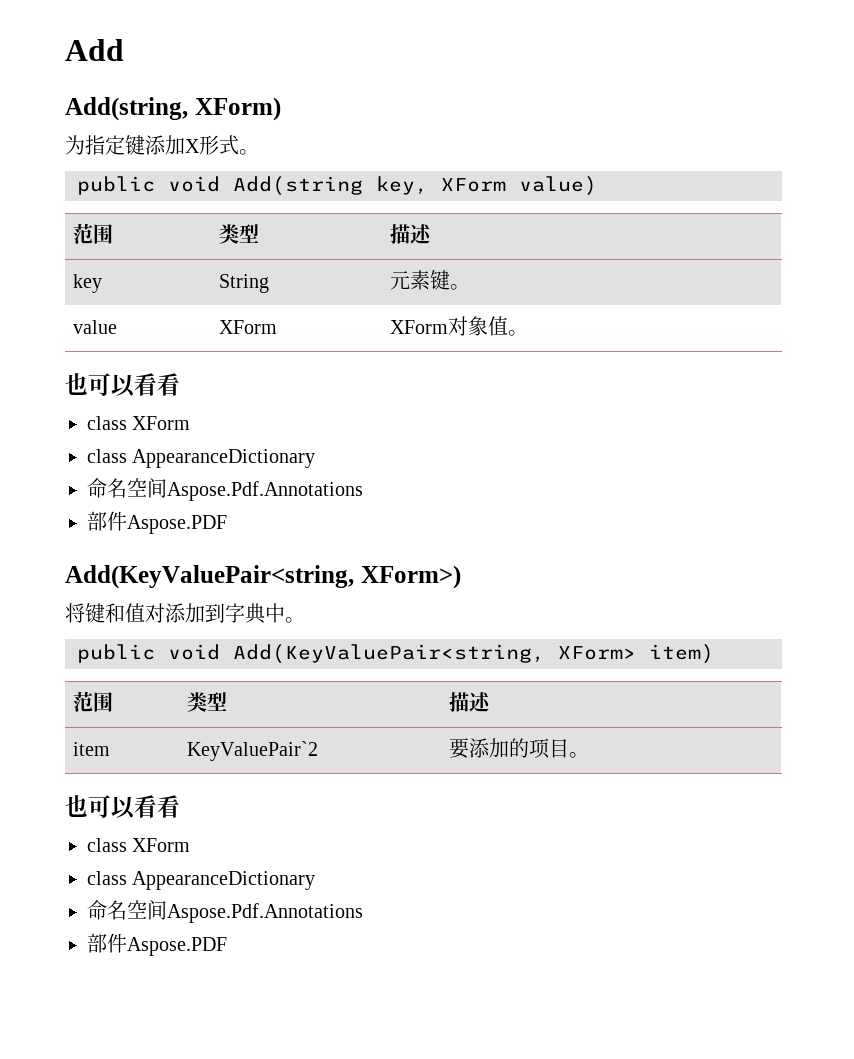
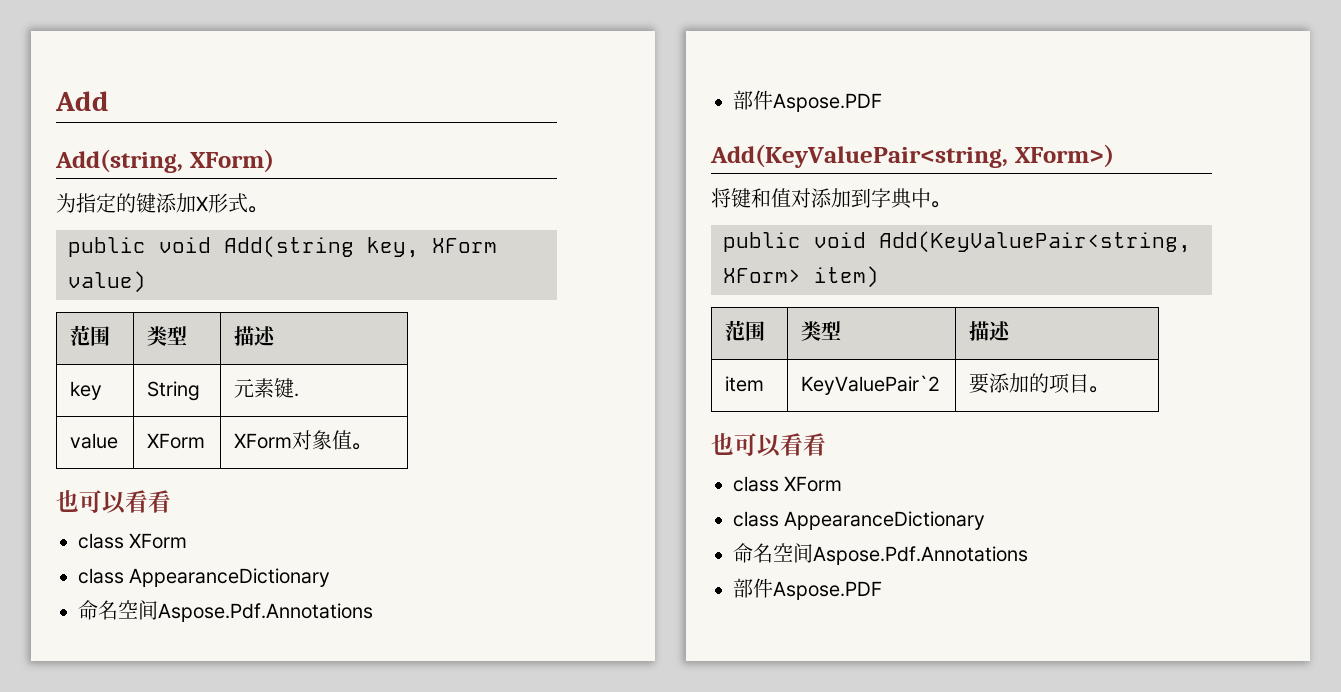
(125, 145) none -> [116,193,136,213] 的
[450,284,471,290] 。 -> [294,393,300,397] .

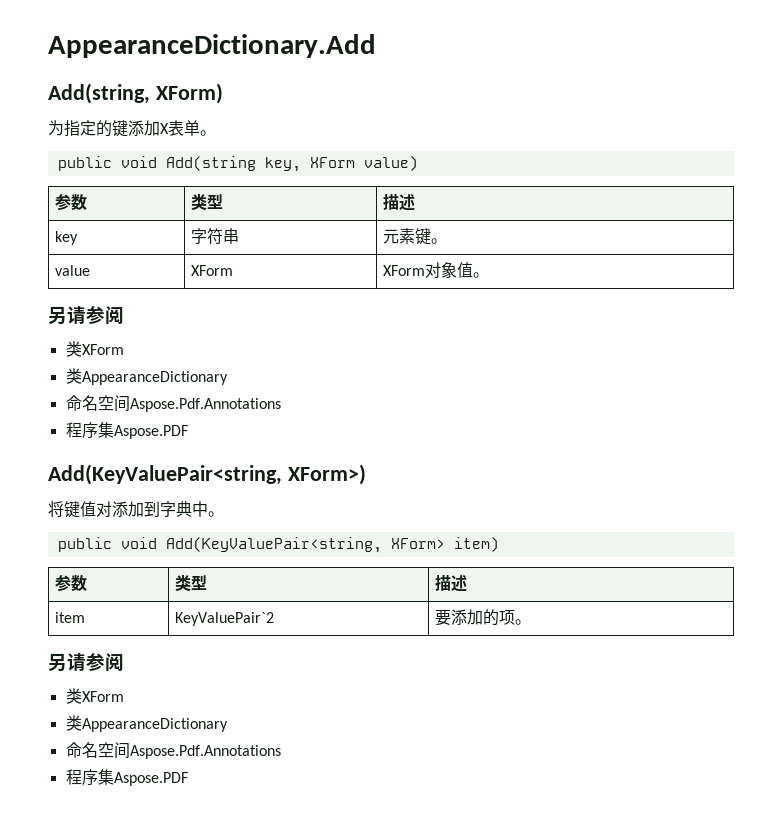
[55,91,109,111] Add -> [48,34,376,58] AppearanceDictionary.Add
[208,193,248,213] 形式 -> [168,120,200,136] 表单
[70,325,111,346] 范围 -> [55,194,88,211] 参数
[147,381,201,401] String -> [191,228,240,245] 字符串
[294,393,300,397] . -> [431,238,448,244] 。
[56,490,171,514] [78,533,188,549] [78,568,331,587] [78,600,373,622] [733,90,773,110] 也可以看看 // class XForm // class AppearanceDictionary // 命名空间Aspose.Pdf.Annotations // 部件 -> [48,306,124,325] [65,341,124,357] [65,368,228,385] [65,395,281,412] [65,422,114,439] 另请参阅 // 类XForm // 类AppearanceDictionary // 命名空间Aspose.Pdf.Annotations // 程序集
[751,188,771,208] 和 -> (80, 509) none
[725,320,766,341] 范围 -> [55,575,88,592] 参数
[1069,374,1109,393] [711,433,826,457] [733,476,843,492] [733,511,986,530] [733,543,1028,565] [733,578,773,598] 目。 // 也可以看看 // class XForm // class AppearanceDictionary // 命名空间Aspose.Pdf.Annotations // 部件 -> [515,619,532,625] [48,653,124,672] [65,688,124,704] [65,715,228,732] [65,742,281,759] [65,769,114,786] 。 // 另请参阅 // 类XForm // 类AppearanceDictionary // 命名空间Aspose.Pdf.Annotations // 程序集

